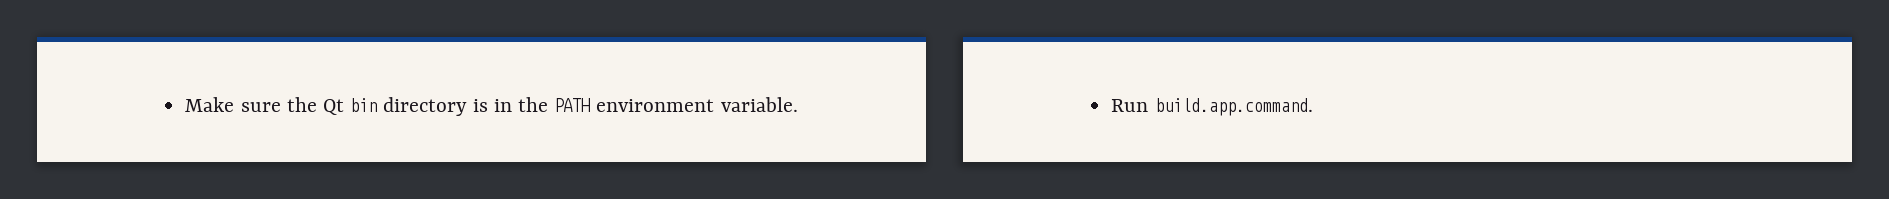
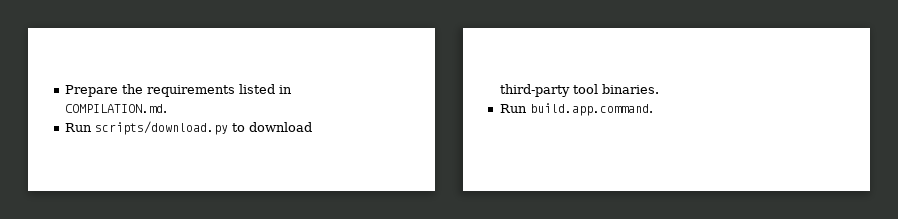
[185,97,798,116] Make sure the Qt bin directory is in the PATH environment variable. -> [64,84,292,97] [64,104,167,113] [64,121,312,135] [499,84,659,97] Prepare the requirements listed in COMPILATION.md. // Run scripts/download.py to download third-party tool binaries.

